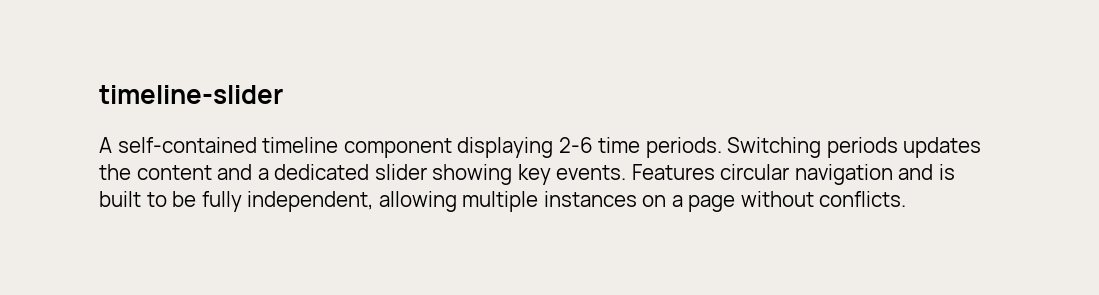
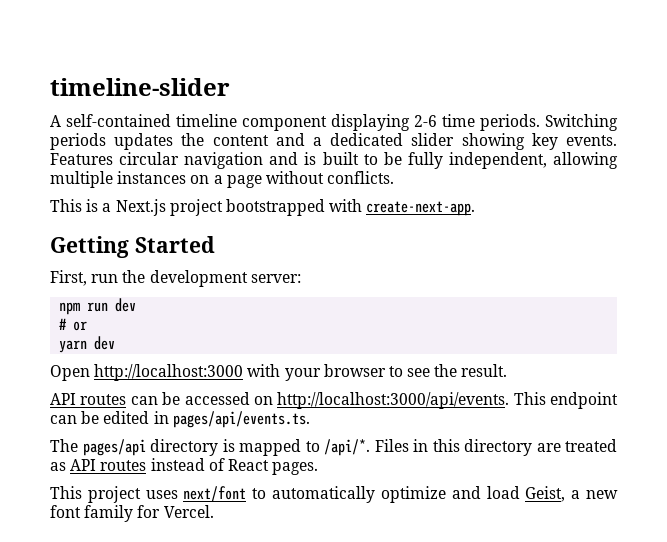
(907, 199) none -> [50,199,476,216] [50,236,215,258] [50,270,301,287] [59,298,137,315] [59,318,88,331] [59,336,116,353] [50,364,508,381] [50,392,618,409] [50,411,310,428] [50,439,617,456] [50,458,319,475] [50,486,619,503] [50,505,214,522] // This is a Next.js project bootstrapped with create-next-app. // Getting Started // First, run the development server: // npm run dev // # or // yarn dev // Open http://localhost:3000 with your browser to see the result. // API routes can be accessed on http://localhost:3000/api/events. This endpoint can be edited in pages/api/events.ts. // The pages/api directory is mapped to /api/*. Files in this directory are treated as API routes instead of React pages. // This project uses next/font to automatically optimize and load Geist, a new font family for Vercel.

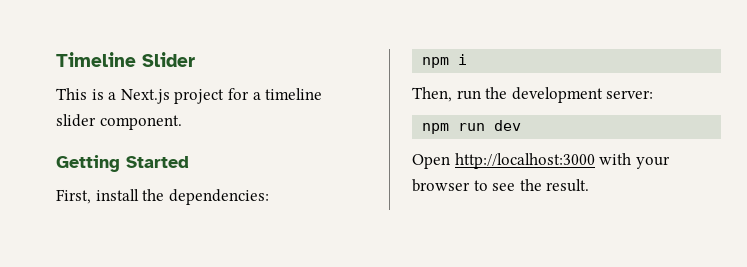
[50,78,230,96] [50,114,618,131] [50,133,617,150] [50,152,619,169] [50,171,395,188] timeline-slider // A self-contained timeline component displaying 2-6 time periods. Switching periods updates the content and a dedicated slider showing key events. Features circular navigation and is built to be fully independent, allowing multiple instances on a page without conflicts. -> [56,52,195,67] Timeline Slider
[225,199,476,216] [50,236,215,258] [50,270,87,286] bootstrapped with create-next-app. // Getting Started // First, -> [227,88,323,100] [56,114,182,130] [56,155,189,172] [56,189,269,205] [422,54,468,68] [412,87,452,102] for a timeline slider component. // Getting Started // First, install the dependencies: // npm i // Then,
[59,318,88,331] [59,336,116,353] // # or // yarn dev -> (522, 125) none
[50,392,618,409] [50,411,310,428] [50,439,617,456] [50,458,319,475] [50,486,619,503] [50,505,214,522] // API routes can be accessed on http://localhost:3000/api/events. This endpoint can be edited in pages/api/events.ts. // The pages/api directory is mapped to /api/*. Files in this directory are treated as API routes instead of React pages. // This project uses next/font to automatically optimize and load Geist, a new font family for Vercel. -> (590, 185) none

